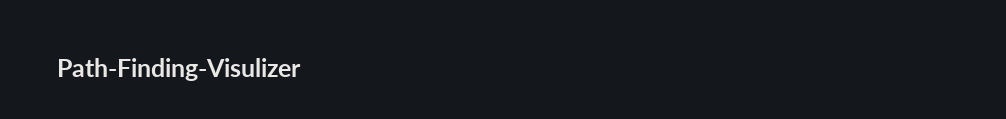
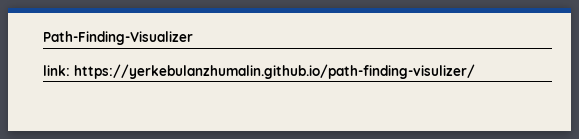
[57,58,301,81] Path-Finding-Visulizer -> [43,31,193,45] [43,64,475,79] Path-Finding-Visualizer // link: https://yerkebulanzhumalin.github.io/path-finding-visulizer/

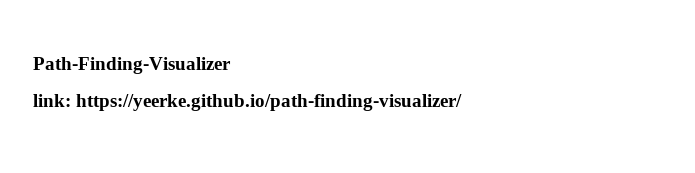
[74,64,475,79] https://yerkebulanzhumalin.github.io/path-finding-visulizer/ -> [76,94,463,111] https://yeerke.github.io/path-finding-visualizer/

